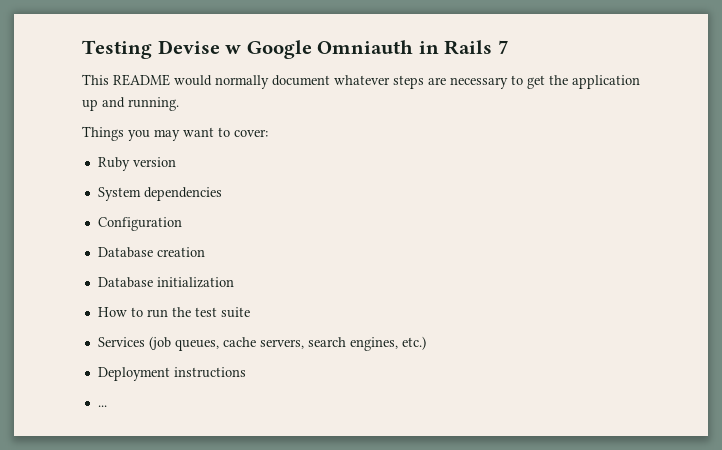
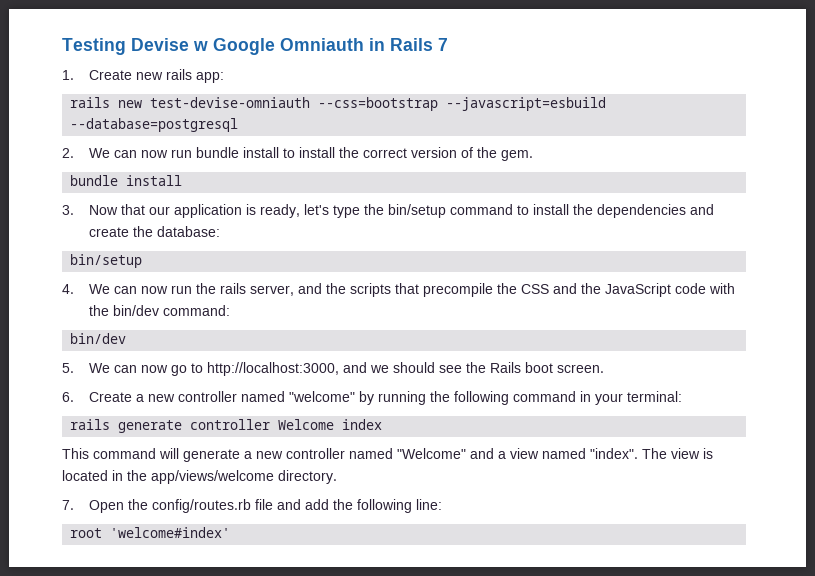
[82,74,640,89] [82,97,179,111] [82,126,268,141] [97,157,176,171] [97,187,222,201] [97,217,182,231] [97,247,205,258] [97,277,234,288] [97,307,250,318] [97,336,426,351] [97,367,246,381] [97,405,107,407] This README would normally document whatever steps are necessary to get the application up and running. // Things you may want to cover: // Ruby version // System dependencies // Configuration // Database creation // Database initialization // How to run the test suite // Services (job queues, cache servers, search engines, etc.) // Deployment instructions // ... -> [62,69,224,83] [70,97,607,111] [70,118,239,132] [62,147,533,161] [70,175,183,186] [62,204,714,218] [88,226,220,237] [70,254,143,268] [62,283,735,297] [88,305,230,316] [70,333,127,344] [62,362,604,376] [62,391,682,405] [70,419,383,433] [62,448,713,462] [62,470,337,484] [62,499,442,513] [70,527,231,538] 1. Create new rails app: // rails new test-devise-omniauth --css=bootstrap --javascript=esbuild --database=postgresql // 2. We can now run bundle install to install the correct version of the gem. // bundle install // 3. Now that our application is ready, let's type the bin/setup command to install the dependencies and create the database: // bin/setup // 4. We can now run the rails server, and the scripts that precompile the CSS and the JavaScript code with the bin/dev command: // bin/dev // 5. We can now go to http://localhost:3000, and we should see the Rails boot screen. // 6. Create a new controller named "welcome" by running the following command in your terminal: // rails generate controller Welcome index // This command will generate a new controller named "Welcome" and a view named "index". The view is located in the app/views/welcome directory. // 7. Open the config/routes.rb file and add the following line: // root 'welcome#index'

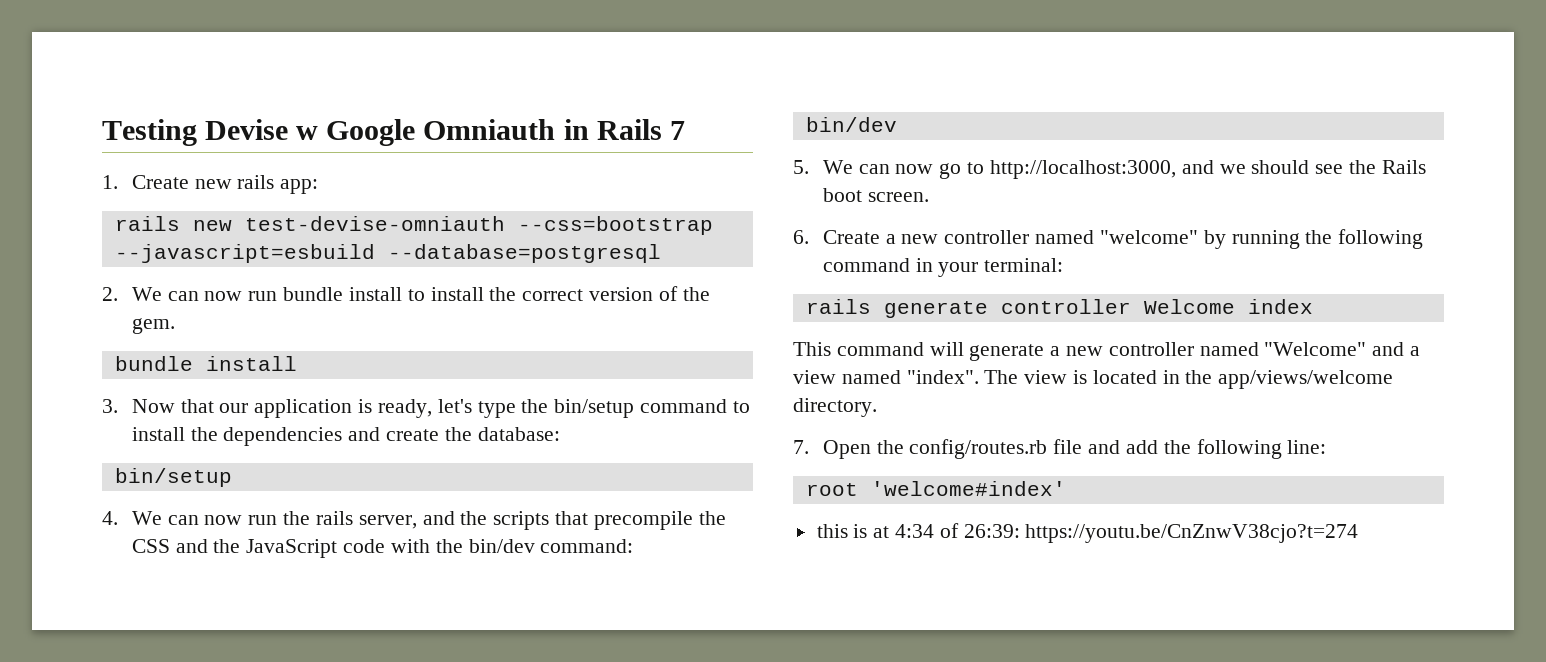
(231, 532) none -> [816,523,1359,543] // this is at 4:34 of 26:39: https://youtu.be/CnZnwV38cjo?t=274

